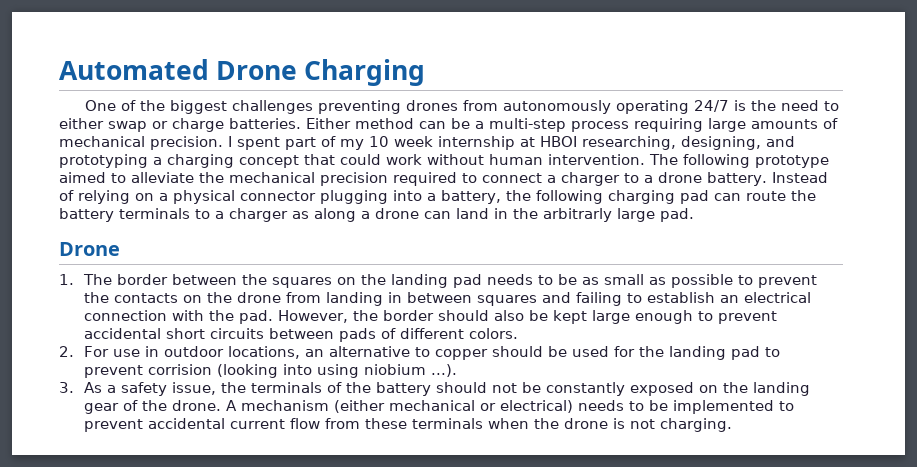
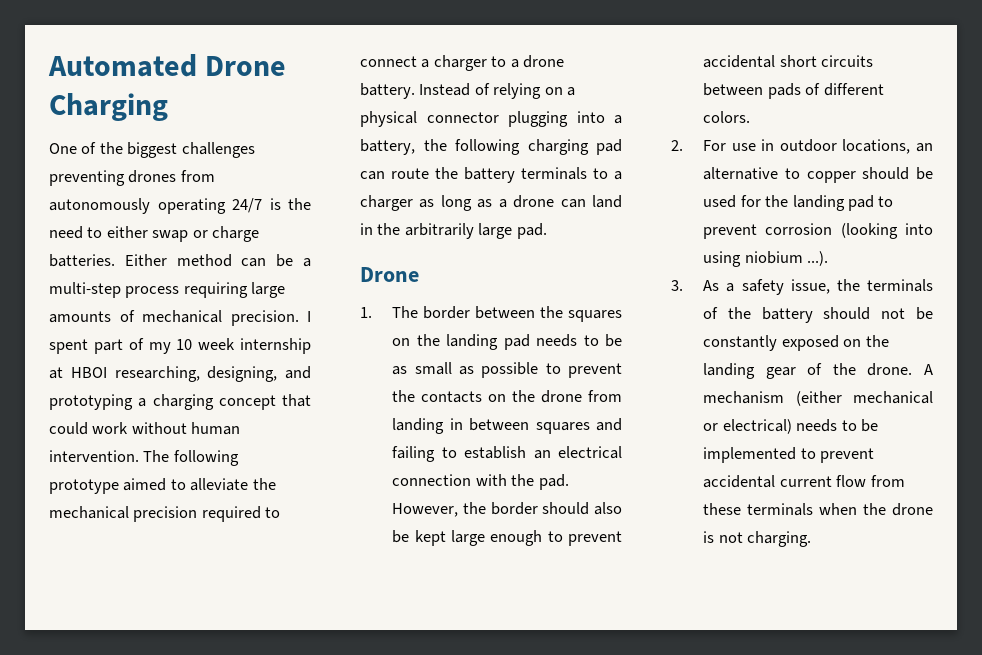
[314,208,356,222] along -> [440,195,493,211] long as
[543,208,612,222] arbitrarly -> [404,223,474,239] arbitrarily
[148,364,213,375] corrision -> [765,223,833,235] corrosion

